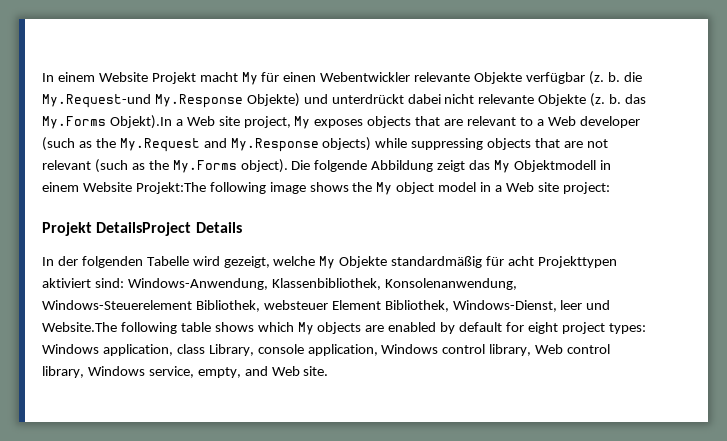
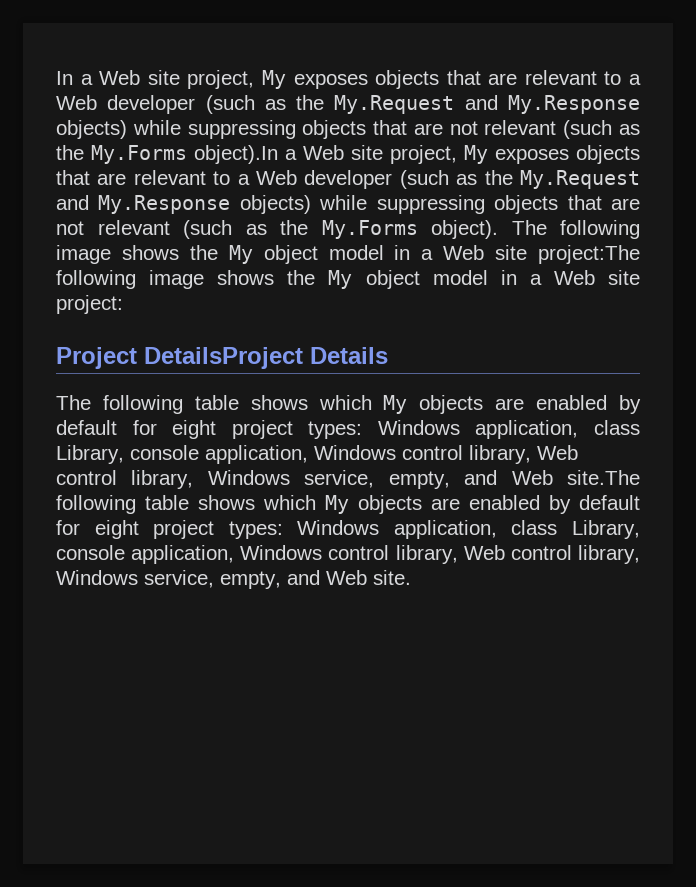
[42,71,642,85] [42,93,647,108] [42,115,172,129] In einem Website Projekt macht My für einen Webentwickler relevante Objekte verfügbar (z. b. die My.Request-und My.Response Objekte) und unterdrückt dabei nicht relevante Objekte (z. b. das My.Forms Objekt).In -> [56,70,641,89] [56,95,640,114] [56,120,640,139] [56,145,278,164] In a Web site project, My exposes objects that are relevant to a Web developer (such as the My.Request and My.Response objects) while suppressing objects that are not relevant (such as the My.Forms object).In
[291,160,611,173] [42,182,206,194] Die folgende Abbildung zeigt das My Objektmodell in einem Website Projekt:The -> [511,220,640,239] [56,245,640,264] The following image shows the My object model in a Web site project:The
[42,222,92,236] Projekt -> [56,347,137,369] Project
[42,256,617,269] [42,278,517,290] [42,300,611,312] [42,322,117,332] In der folgenden Tabelle wird gezeigt, welche My Objekte standardmäßig für acht Projekttypen aktiviert sind: Windows-Anwendung, Klassenbibliothek, Konsolenanwendung, Windows-Steuerelement Bibliothek, websteuer Element Bibliothek, Windows-Dienst, leer und Website.The -> [56,395,642,414] [56,420,640,439] [56,445,578,464] [56,470,640,489] The following table shows which My objects are enabled by default for eight project types: Windows application, class Library, console application, Windows control library, Web control library, Windows service, empty, and Web site.The

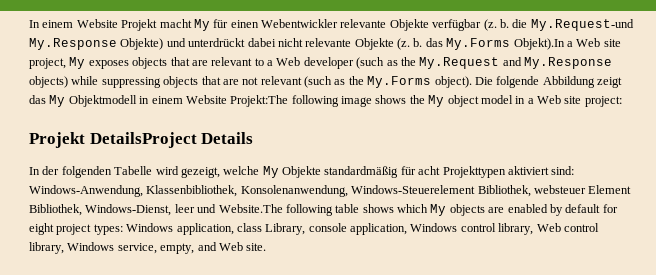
[56,70,641,89] [56,95,640,114] [56,120,640,139] [56,145,278,164] In a Web site project, My exposes objects that are relevant to a Web developer (such as the My.Request and My.Response objects) while suppressing objects that are not relevant (such as the My.Forms object).In -> [29,19,634,31] [29,38,565,50] In einem Website Projekt macht My für einen Webentwickler relevante Objekte verfügbar (z. b. die My.Request-und My.Response Objekte) und unterdrückt dabei nicht relevante Objekte (z. b. das My.Forms Objekt).In
[511,220,640,239] [56,245,640,264] The following image shows the My object model in a Web site project:The -> [474,76,622,88] [29,95,289,107] Die folgende Abbildung zeigt das My Objektmodell in einem Website Projekt:The
[56,347,137,369] Project -> [29,132,85,148] Projekt
[56,395,642,414] [56,420,640,439] [56,445,578,464] [56,470,640,489] The following table shows which My objects are enabled by default for eight project types: Windows application, class Library, console application, Windows control library, Web control library, Windows service, empty, and Web site.The -> [29,166,575,178] [29,185,632,197] [29,204,283,216] In der folgenden Tabelle wird gezeigt, welche My Objekte standardmäßig für acht Projekttypen aktiviert sind: Windows-Anwendung, Klassenbibliothek, Konsolenanwendung, Windows-Steuerelement Bibliothek, websteuer Element Bibliothek, Windows-Dienst, leer und Website.The

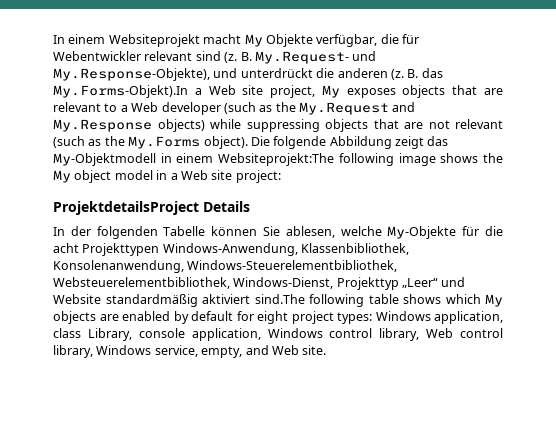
[76,19,634,31] [29,38,565,50] Website Projekt macht My für einen Webentwickler relevante Objekte verfügbar (z. b. die My.Request-und My.Response Objekte) und unterdrückt dabei nicht relevante Objekte (z. b. das My.Forms Objekt).In -> [108,34,419,47] [53,51,377,64] [53,68,443,81] [53,85,188,98] Websiteprojekt macht My Objekte verfügbar, die für Webentwickler relevant sind (z. B. My.Request- und My.Response-Objekte), und unterdrückt die anderen (z. B. das My.Forms-Objekt).In
[49,95,289,107] My Objektmodell in einem Website Projekt:The -> [53,153,335,166] My-Objektmodell in einem Websiteprojekt:The
[29,132,197,148] Projekt DetailsProject -> [53,201,199,215] ProjektdetailsProject
[155,166,575,178] [29,185,632,197] [29,204,283,216] wird gezeigt, welche My Objekte standardmäßig für acht Projekttypen aktiviert sind: Windows-Anwendung, Klassenbibliothek, Konsolenanwendung, Windows-Steuerelement Bibliothek, websteuer Element Bibliothek, Windows-Dienst, leer und Website.The -> [211,226,504,239] [53,243,410,256] [53,260,398,273] [53,277,465,290] [53,294,305,307] können Sie ablesen, welche My-Objekte für die acht Projekttypen Windows-Anwendung, Klassenbibliothek, Konsolenanwendung, Windows-Steuerelementbibliothek, Websteuerelementbibliothek, Windows-Dienst, Projekttyp „Leer“ und Website standardmäßig aktiviert sind.The

